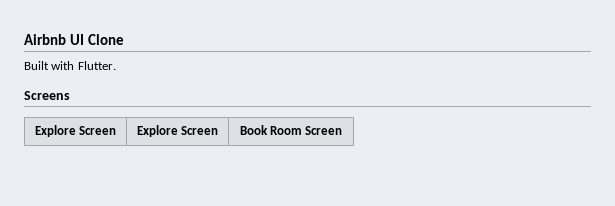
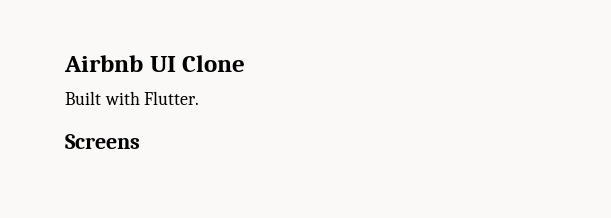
[34,125,117,137] [136,125,219,137] [239,125,343,135] // Explore Screen | Explore Screen | Book Room Screen -> (140, 141) none

